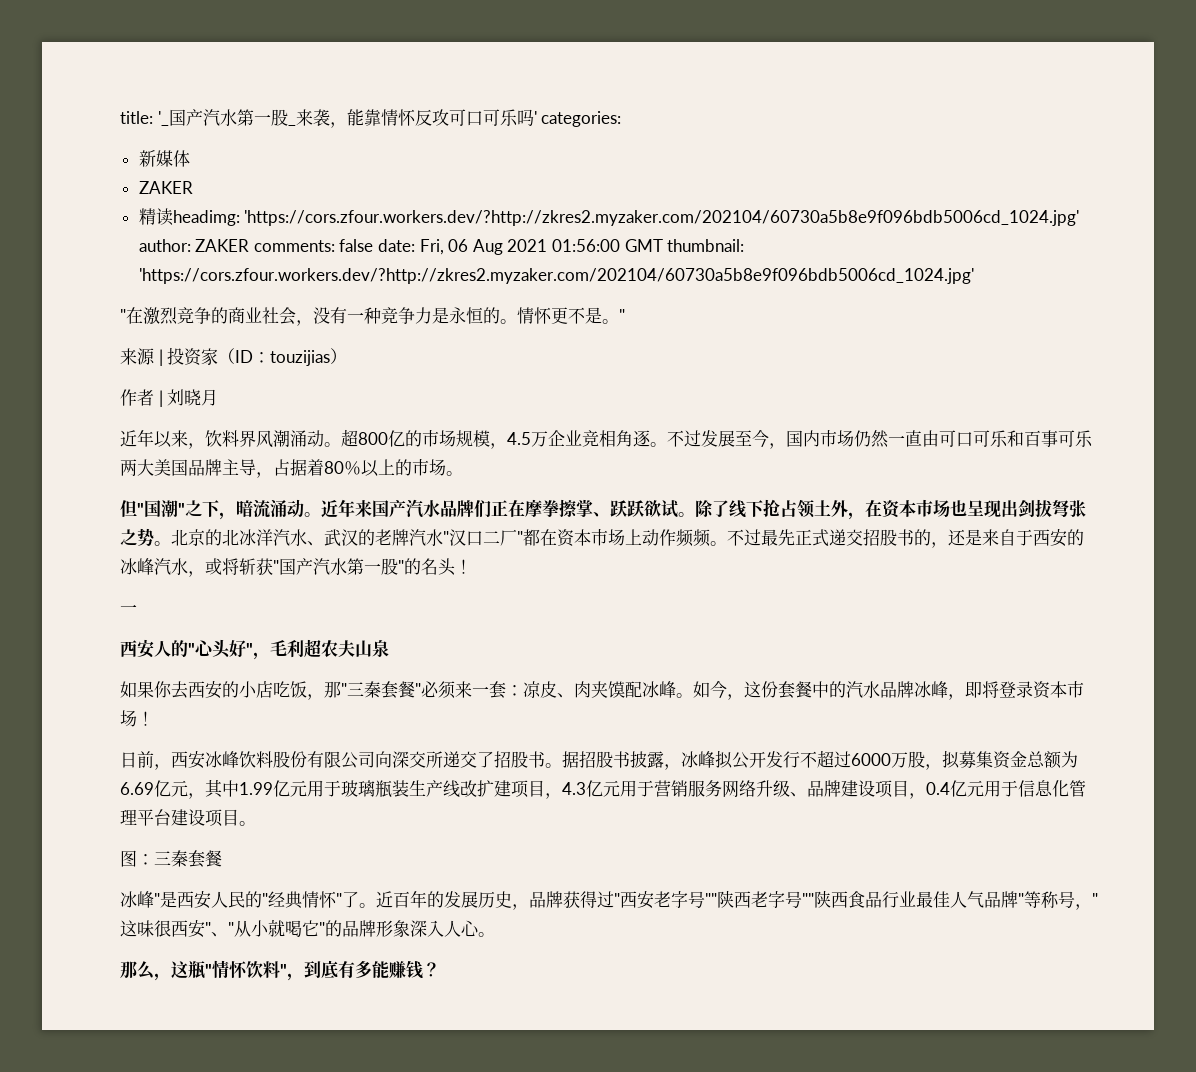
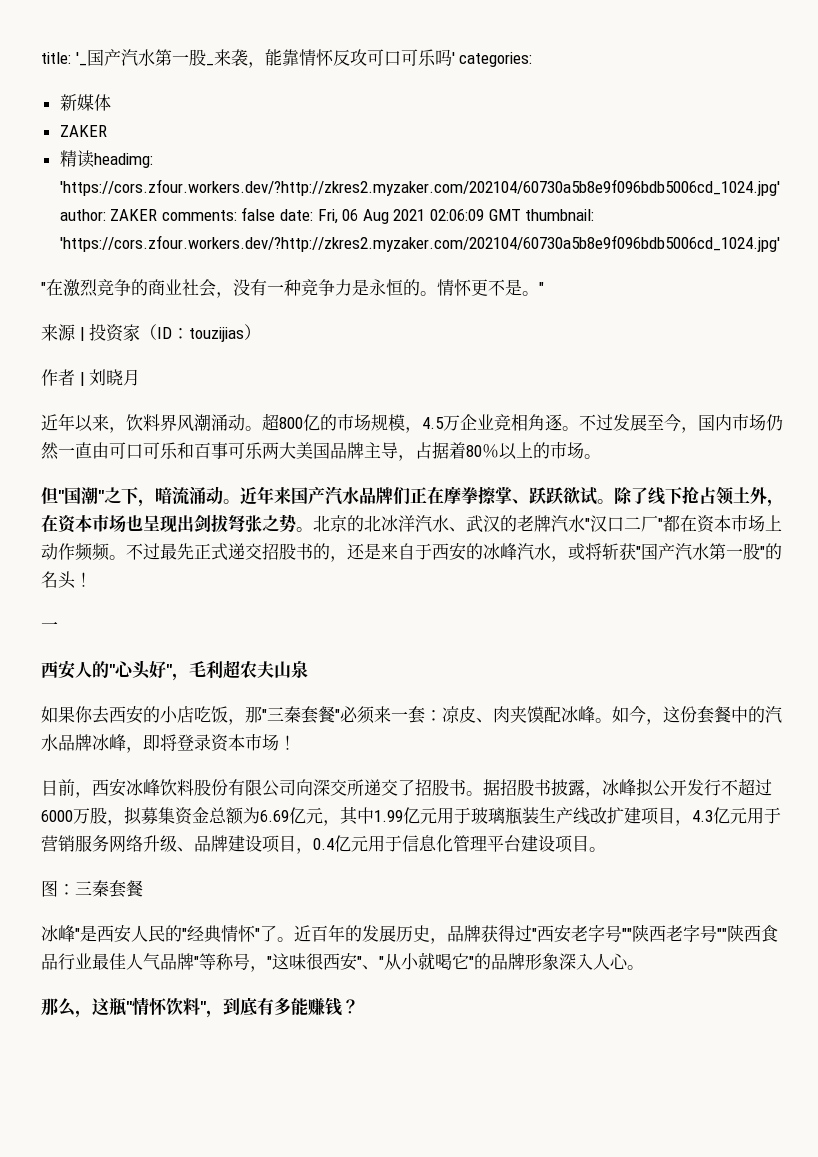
[552,239,621,252] 01:56:00 -> [430,209,485,221] 02:06:09

